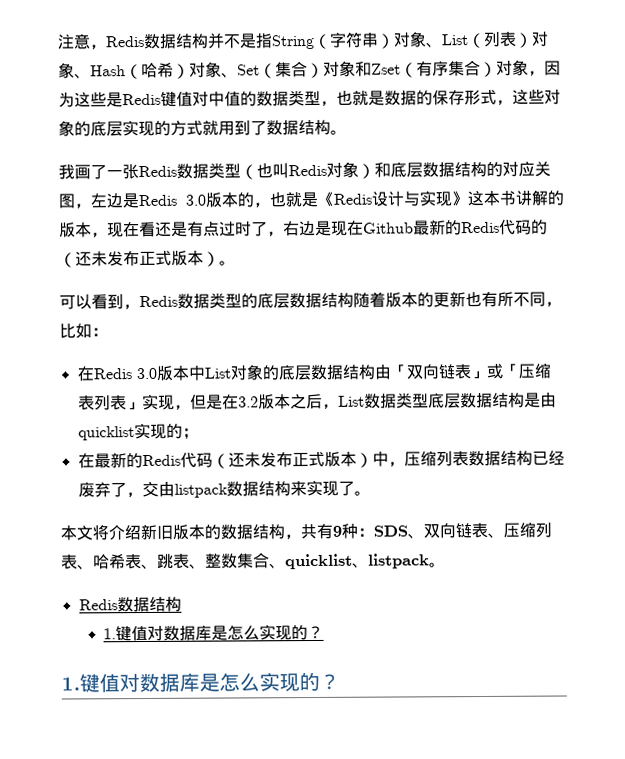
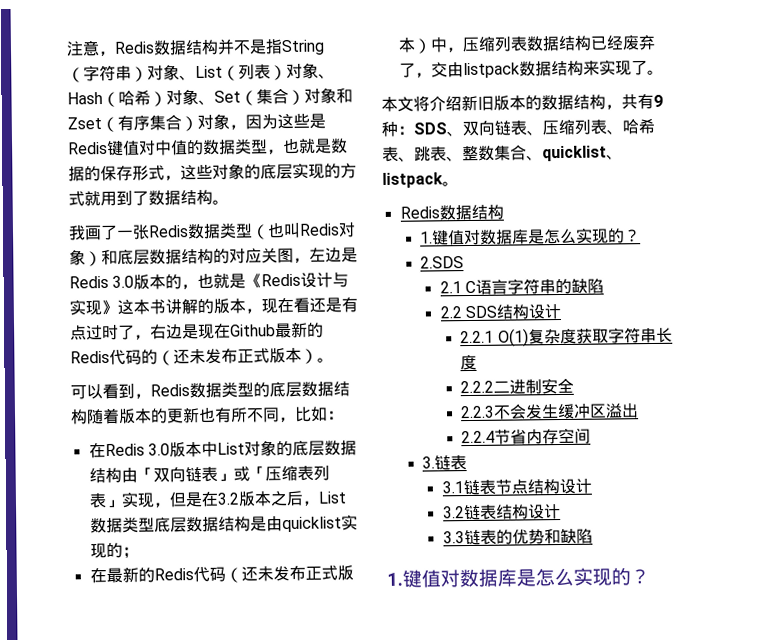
(325, 632) none -> [420,256,465,269] [439,278,605,295] [439,303,562,320] [460,327,673,347] [460,354,478,371] [460,377,575,395] [460,403,640,420] [461,427,592,445] [422,455,468,471] [441,478,592,496] [442,504,561,521] [442,528,593,546] // 2.SDS // 2.1 C语言字符串的缺陷 // 2.2 SDS结构设计 // 2.2.1 O(1)复杂度获取字符串长度 // 2.2.2二进制安全 // 2.2.3不会发生缓冲区溢出 // 2.2.4节省内存空间 // 3.链表 // 3.1链表节点结构设计 // 3.2链表结构设计 // 3.3链表的优势和缺陷

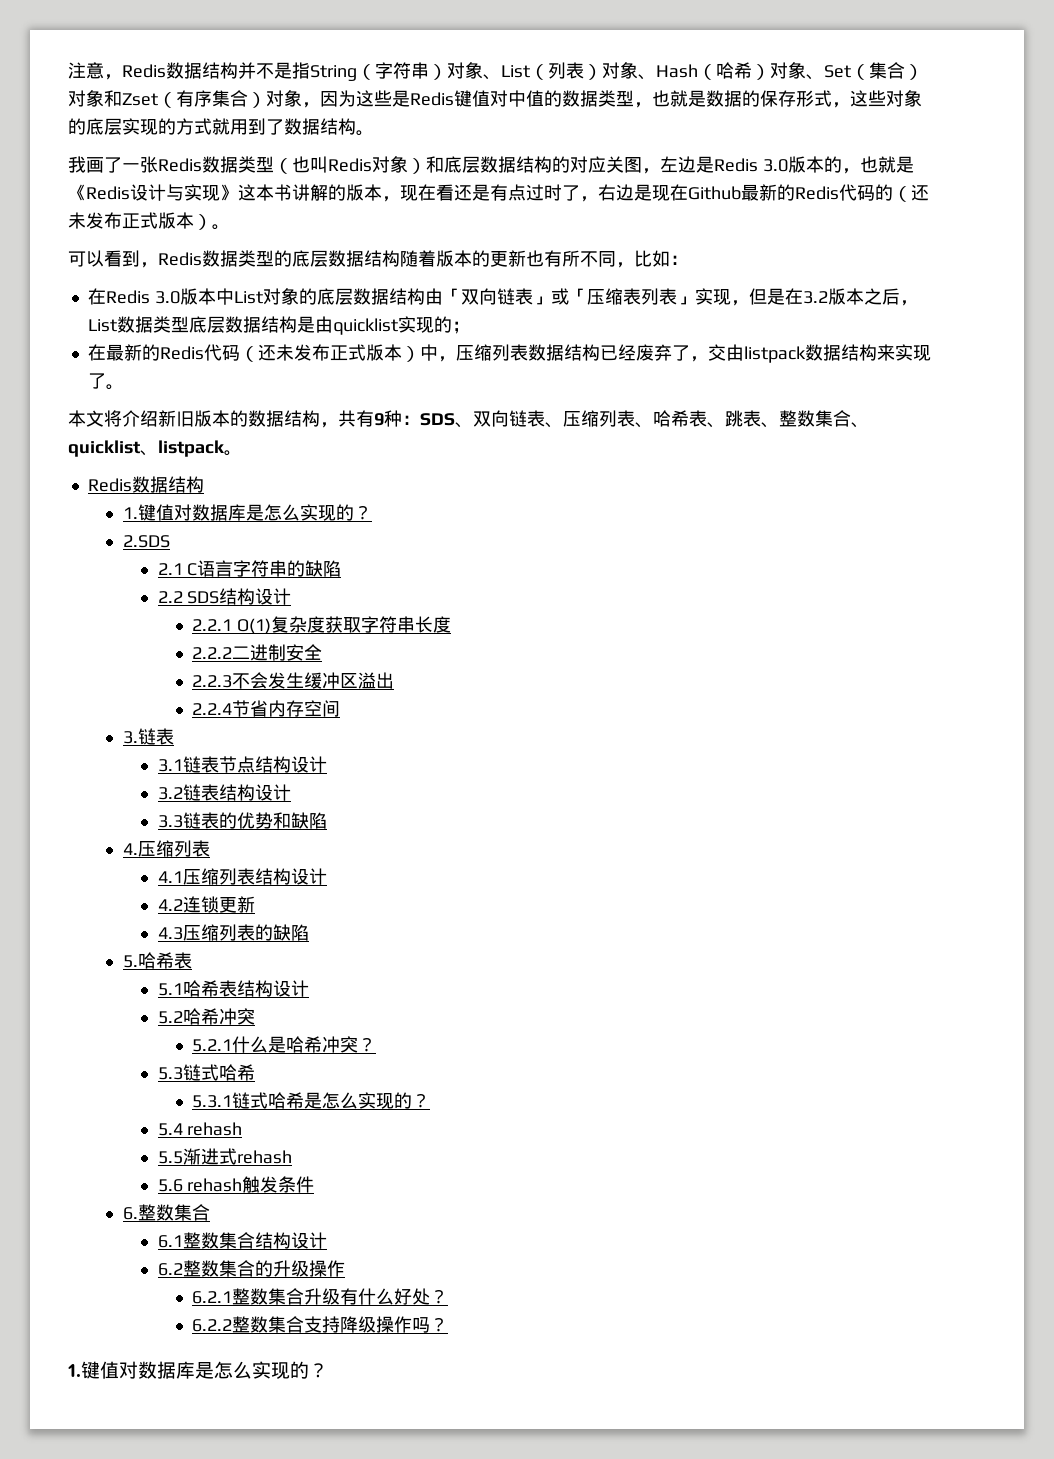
(593, 536) none -> [122,840,210,857] [157,868,327,885] [157,896,255,913] [157,924,309,941] [122,952,192,969] [157,980,309,997] [157,1008,255,1025] [192,1036,377,1053] [157,1064,255,1081] [192,1092,431,1109] [157,1122,243,1136] [157,1148,292,1165] [157,1176,315,1193] [122,1204,210,1221] [157,1232,327,1249] [157,1260,345,1277] [192,1288,449,1305] [192,1316,449,1333] // 4.压缩列表 // 4.1压缩列表结构设计 // 4.2连锁更新 // 4.3压缩列表的缺陷 // 5.哈希表 // 5.1哈希表结构设计 // 5.2哈希冲突 // 5.2.1什么是哈希冲突？ // 5.3链式哈希 // 5.3.1链式哈希是怎么实现的？ // 5.4 rehash // 5.5渐进式rehash // 5.6 rehash触发条件 // 6.整数集合 // 6.1整数集合结构设计 // 6.2整数集合的升级操作 // 6.2.1整数集合升级有什么好处？ // 6.2.2整数集合支持降级操作吗？

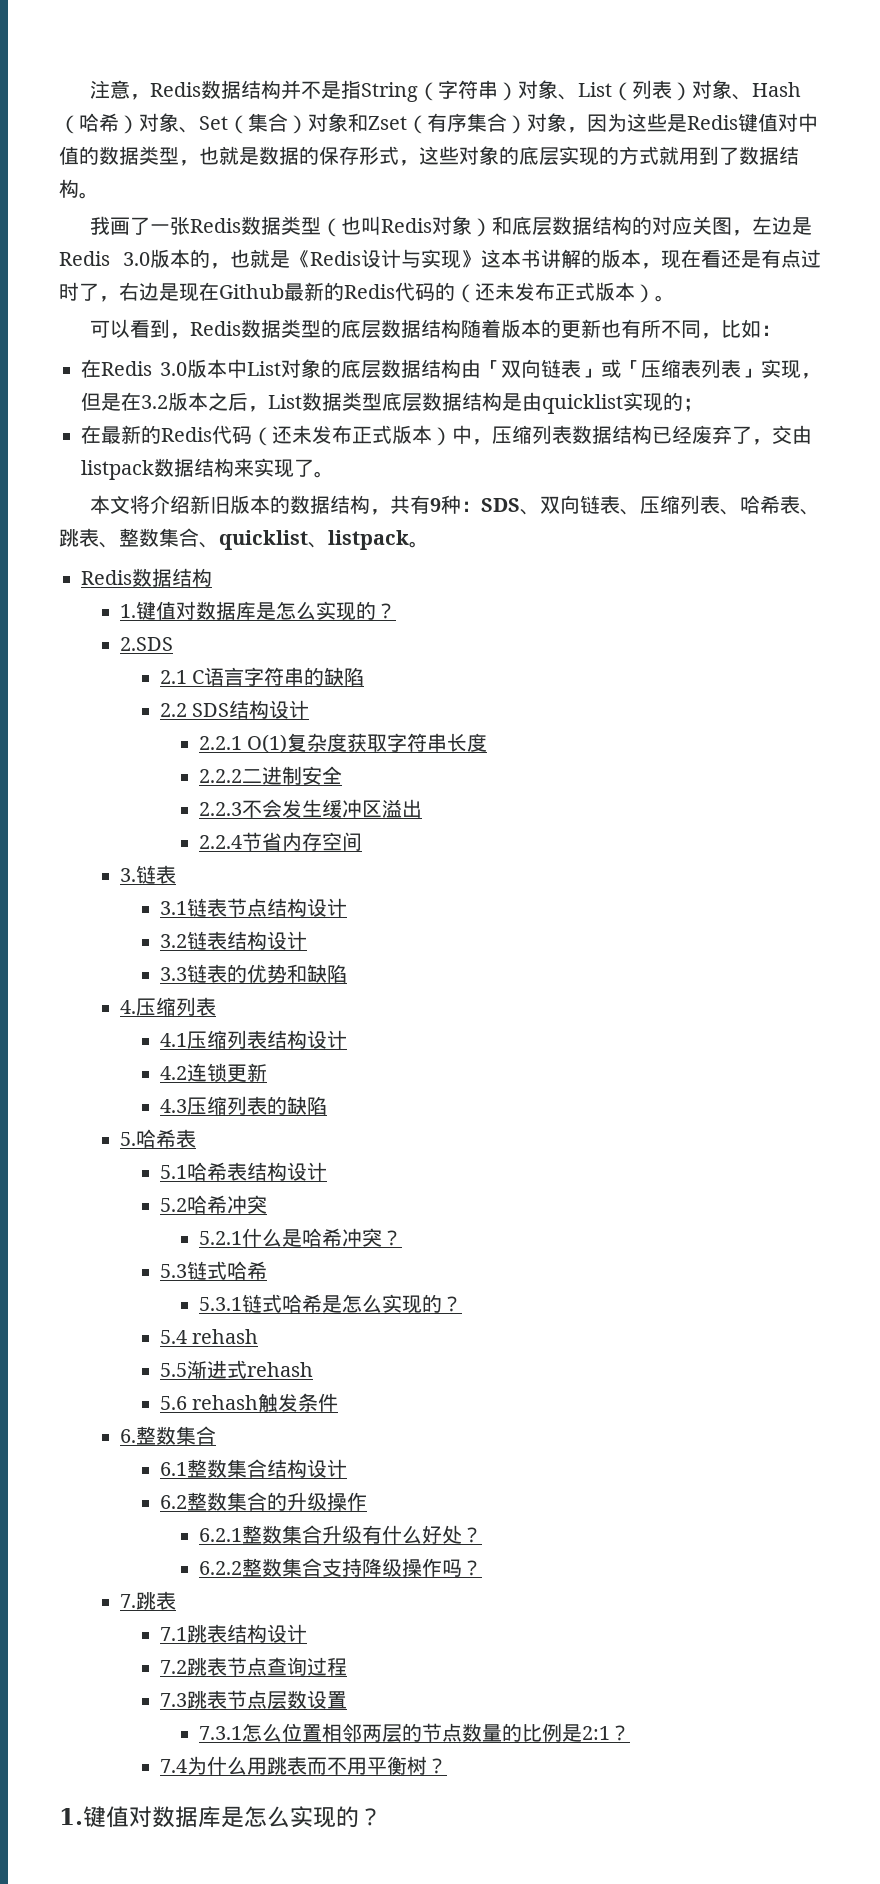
(449, 1324) none -> [120,1591,177,1610] [159,1624,307,1643] [159,1657,347,1676] [159,1690,347,1710] [198,1723,630,1743] [159,1756,447,1775] // 7.跳表 // 7.1跳表结构设计 // 7.2跳表节点查询过程 // 7.3跳表节点层数设置 // 7.3.1怎么位置相邻两层的节点数量的比例是2:1？ // 7.4为什么用跳表而不用平衡树？

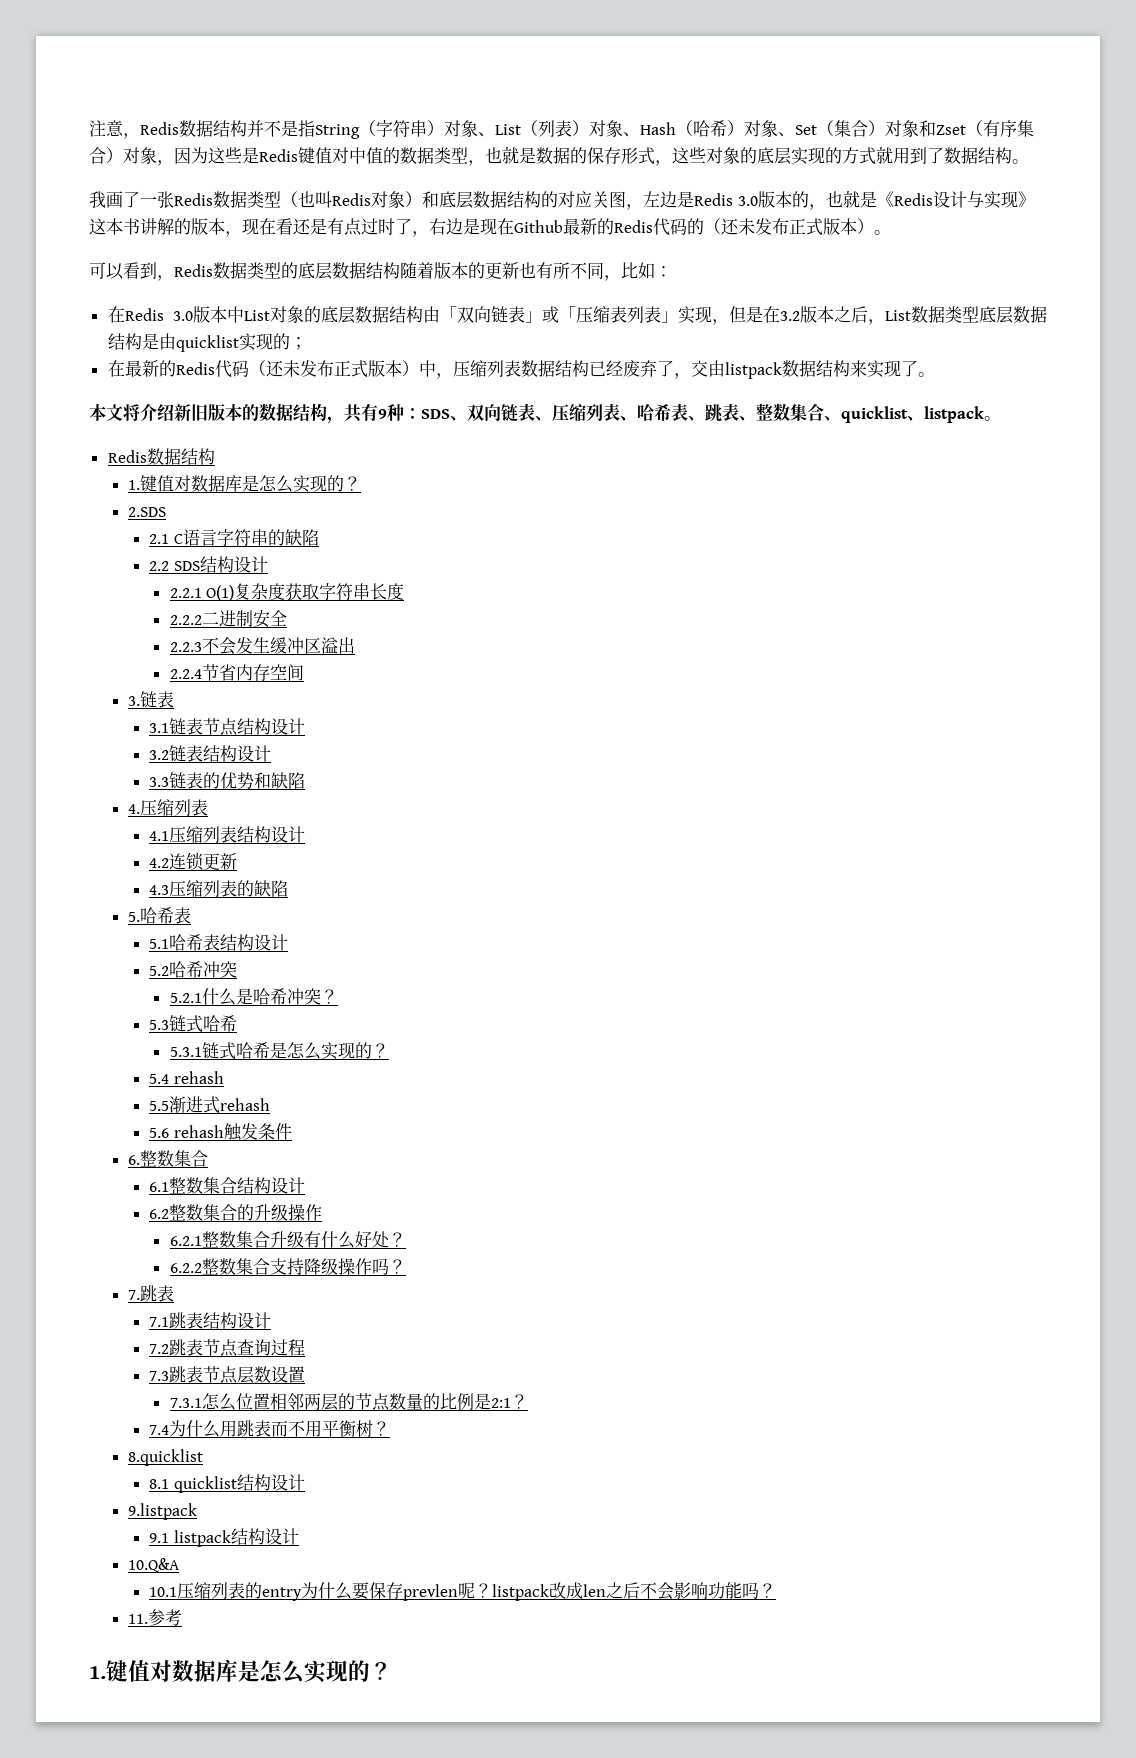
(447, 1766) none -> [128,1449,204,1466] [148,1474,305,1493] [128,1503,198,1520] [148,1528,299,1547] [128,1558,181,1572] [148,1582,776,1601] [128,1609,183,1626] // 8.quicklist // 8.1 quicklist结构设计 // 9.listpack // 9.1 listpack结构设计 // 10.Q&A // 10.1压缩列表的entry为什么要保存prevlen呢？listpack改成len之后不会影响功能吗？ // 11.参考

